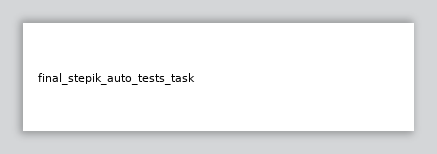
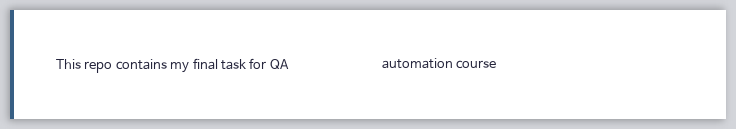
[38,73,195,85] final_stepik_auto_tests_task -> [56,58,497,73] This repo contains my final task for QA automation course

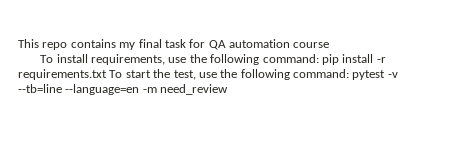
(497, 64) none -> [40,54,386,65] [18,69,398,80] [18,84,229,95] // To install requirements, use the following command: pip install -r requirements.txt To start the test, use the following command: pytest -v --tb=line --language=en -m need_review

